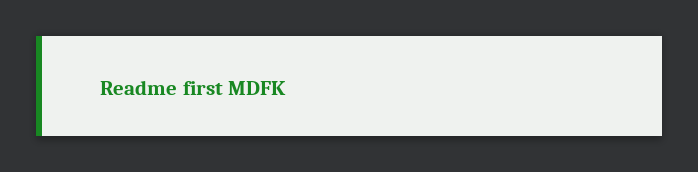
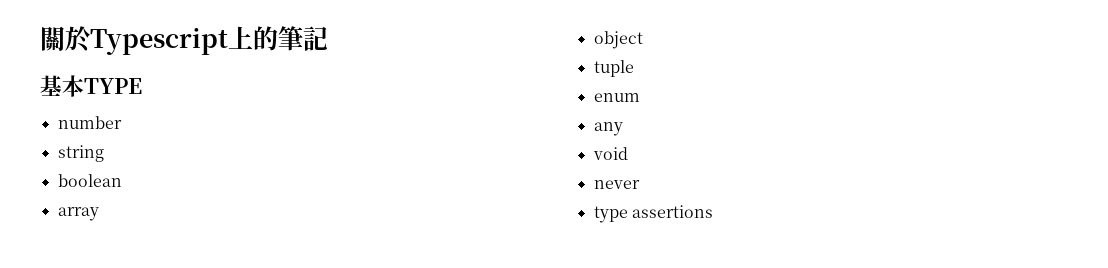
[100,80,287,95] Readme first MDFK -> [40,26,328,55] [40,75,142,97] [57,116,122,129] [57,145,104,162] [57,174,122,187] [57,207,99,221] [593,31,643,49] [593,60,634,77] [593,93,640,102] [593,122,623,136] [592,147,628,160] [593,180,640,189] [593,205,713,223] 關於Typescript上的筆記 // 基本TYPE // number // string // boolean // array // object // tuple // enum // any // void // never // type assertions

